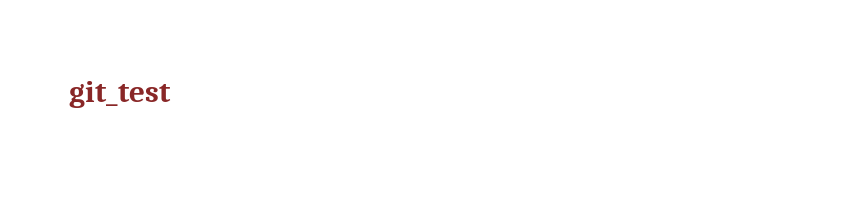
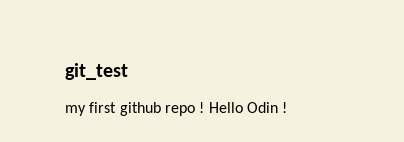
(171, 94) none -> [65,102,288,116] // my first github repo ! Hello Odin !

